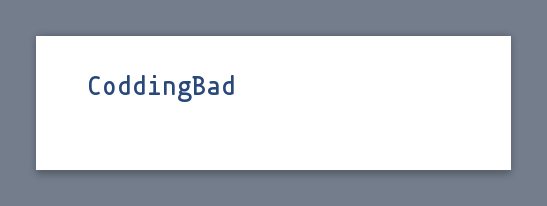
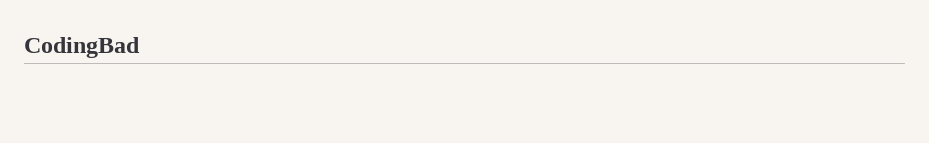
[87,75,236,102] CoddingBad -> [24,37,140,58] CodingBad

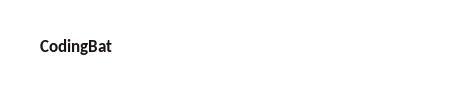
[24,37,140,58] CodingBad -> [40,39,112,55] CodingBat

